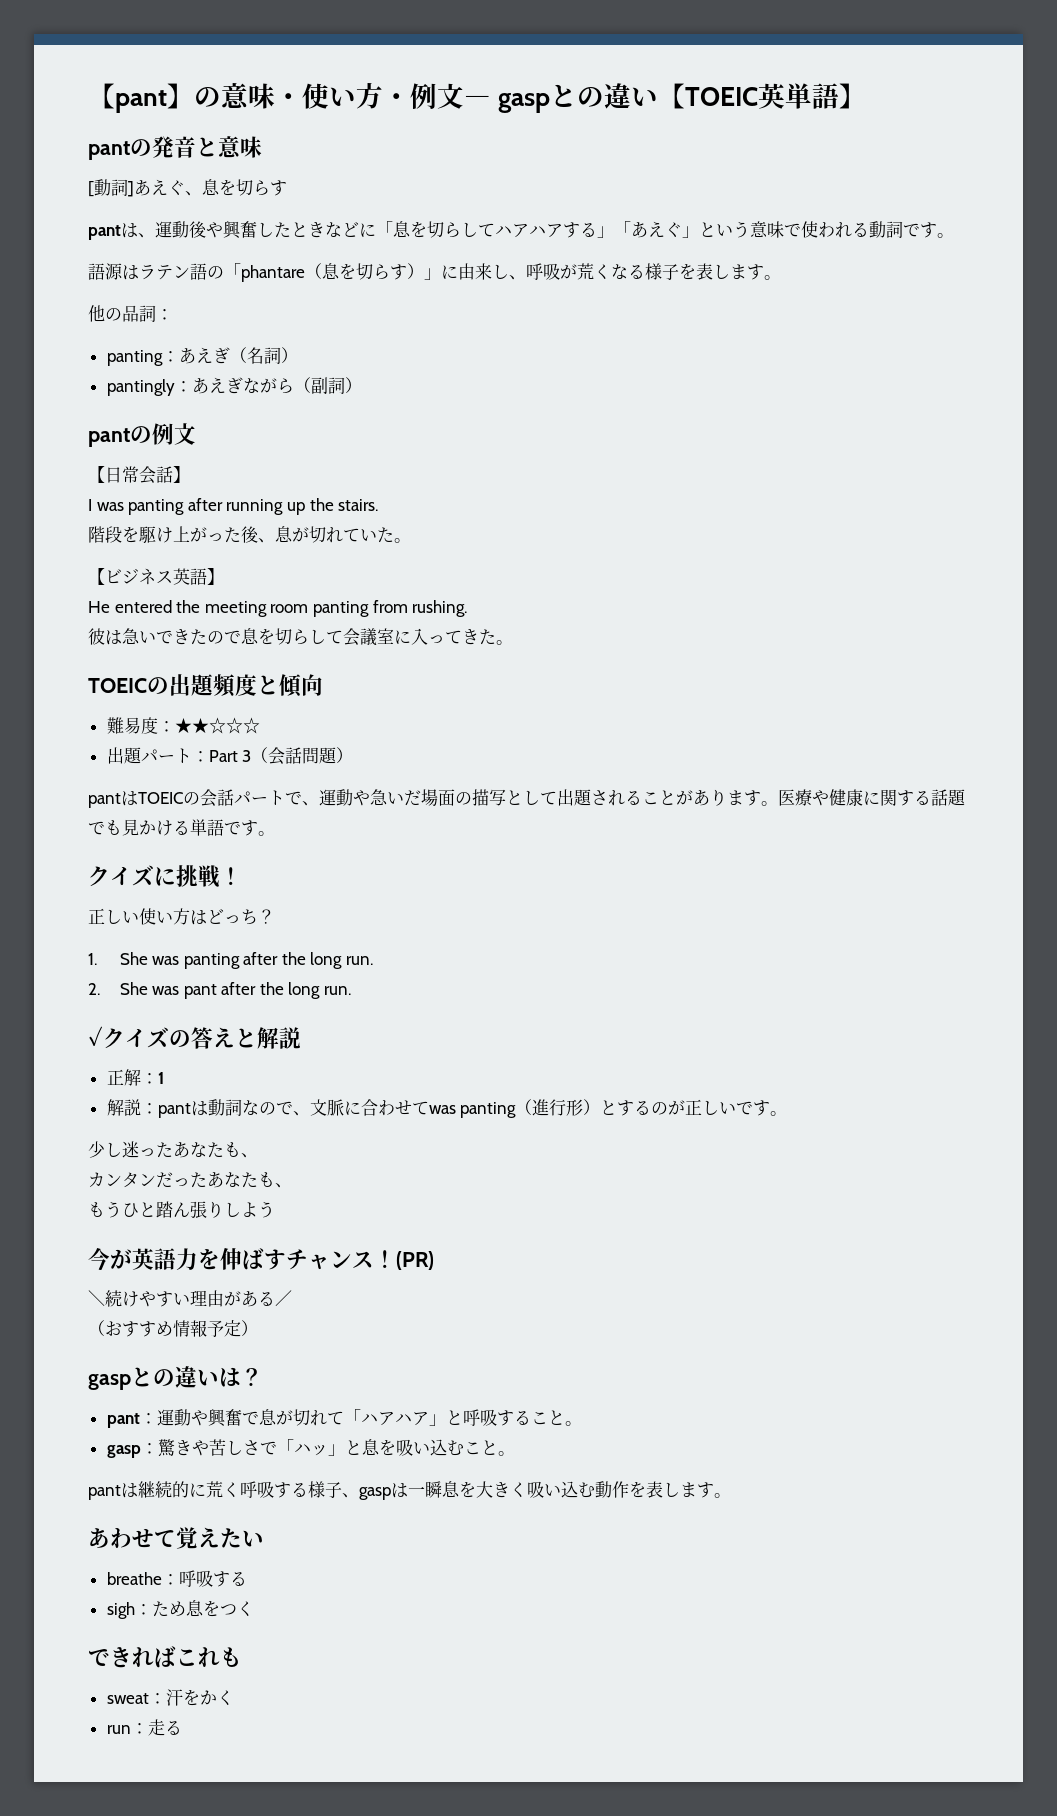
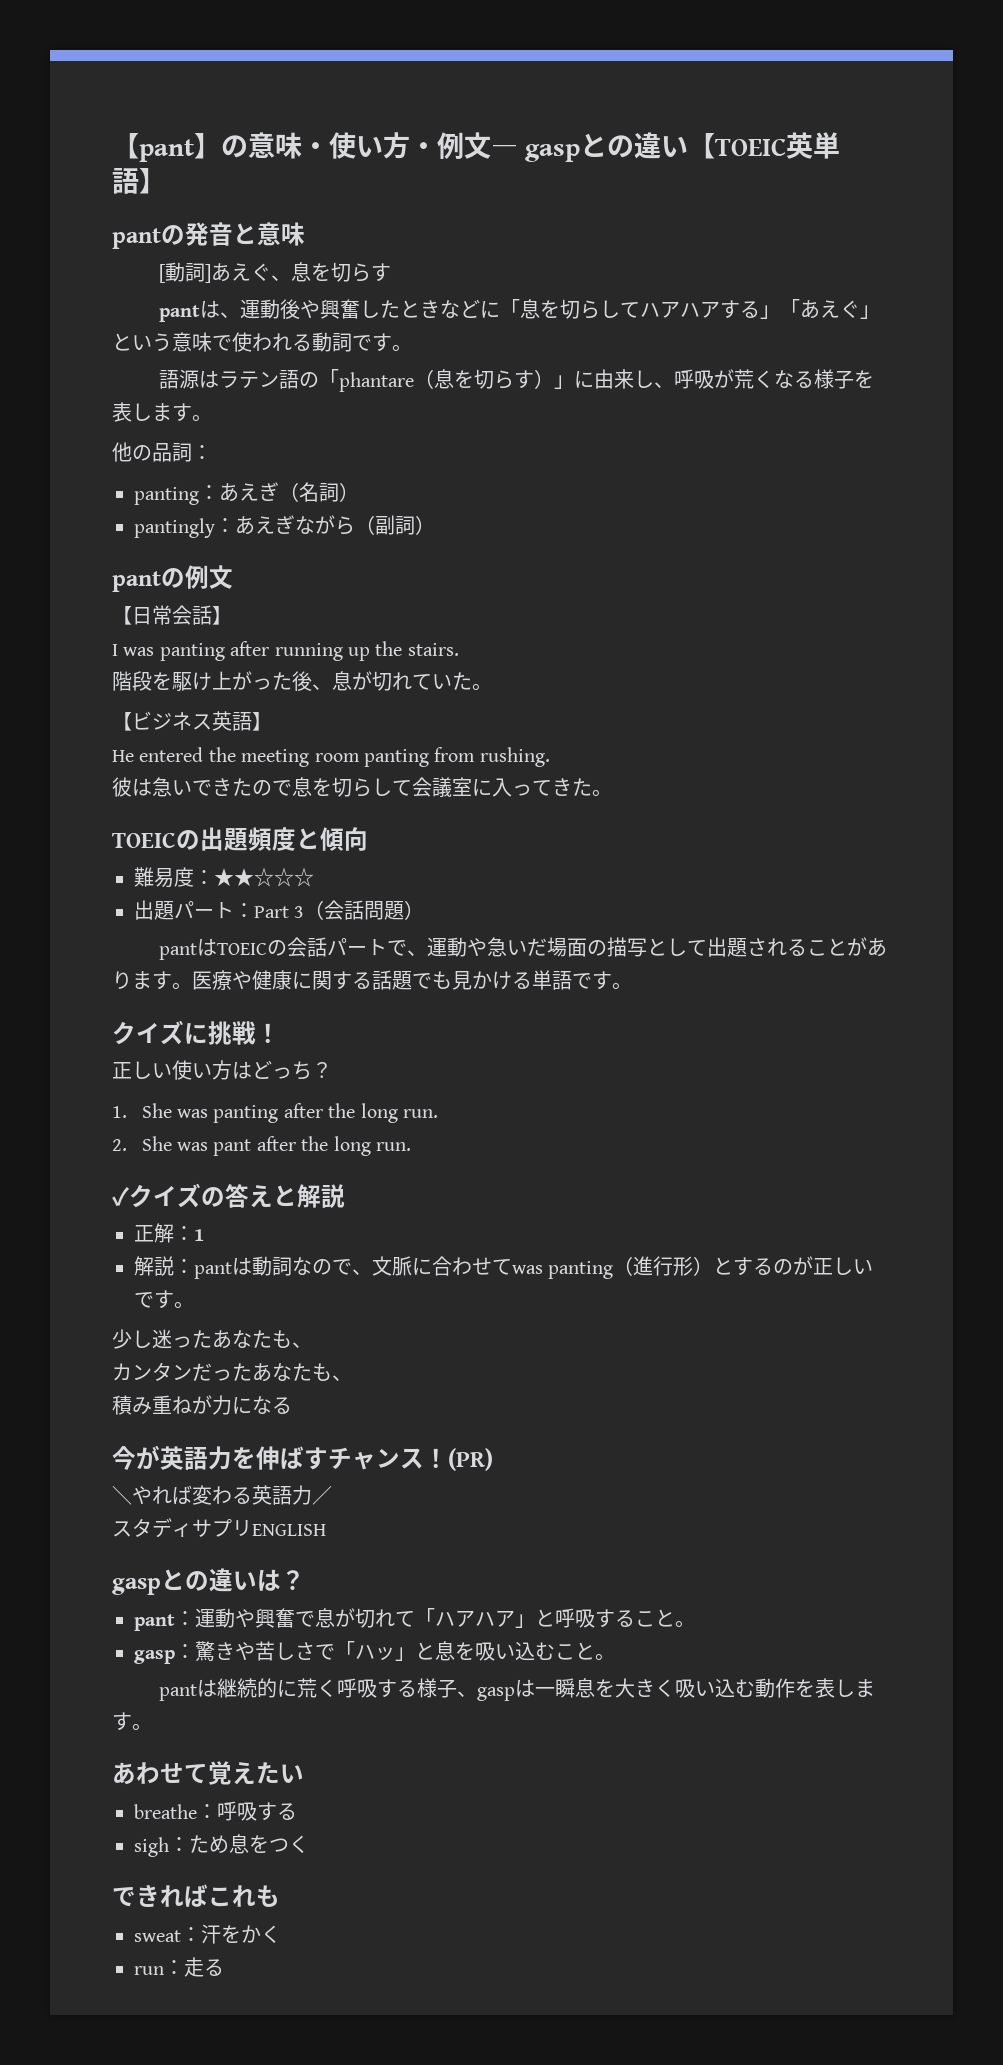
[88,1201,275,1219] もうひと踏ん張りしよう -> [112,1395,292,1415] 積み重ねが力になる
[105,1290,292,1307] [88,1320,258,1337] 続けやすい理由がある／ // （おすすめ情報予定） -> [132,1485,332,1505] [112,1518,326,1538] やれば変わる英語力／ // スタディサプリENGLISH

